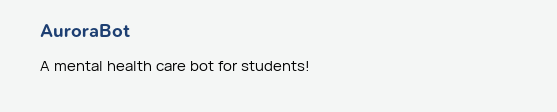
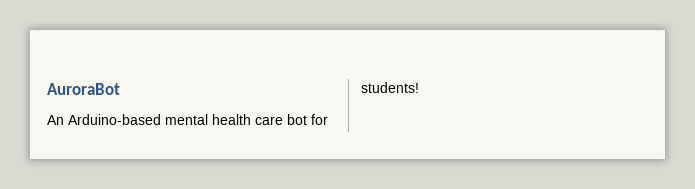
[40,61,50,71] A -> [47,114,161,125] An Arduino-based

